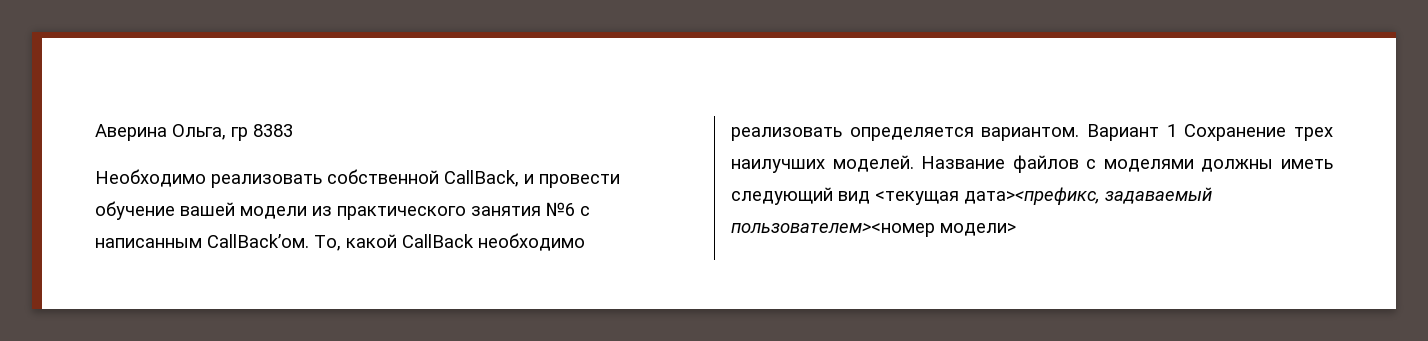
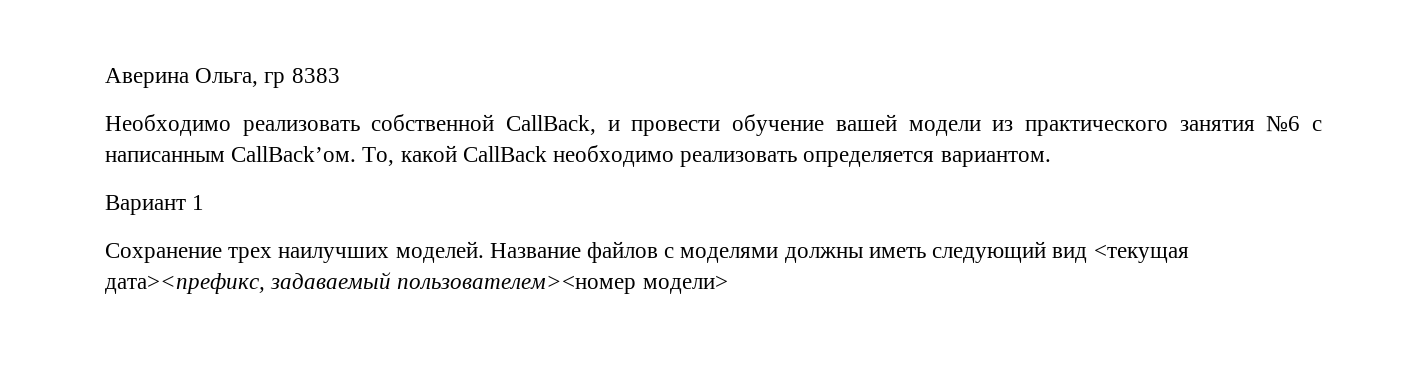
(1080, 134) none -> (1051, 159) //
(1177, 130) none -> (205, 202) //

